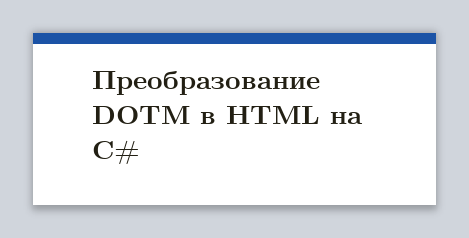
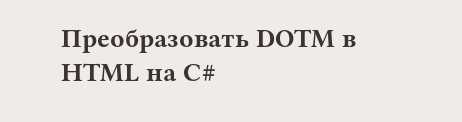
[92,71,320,95] Преобразование -> [61,29,249,53] Преобразовать

